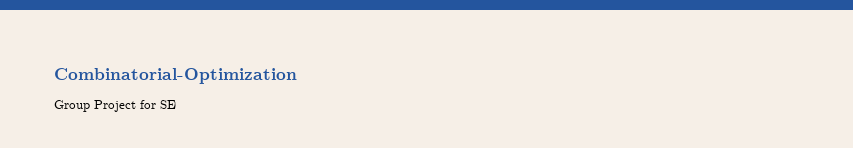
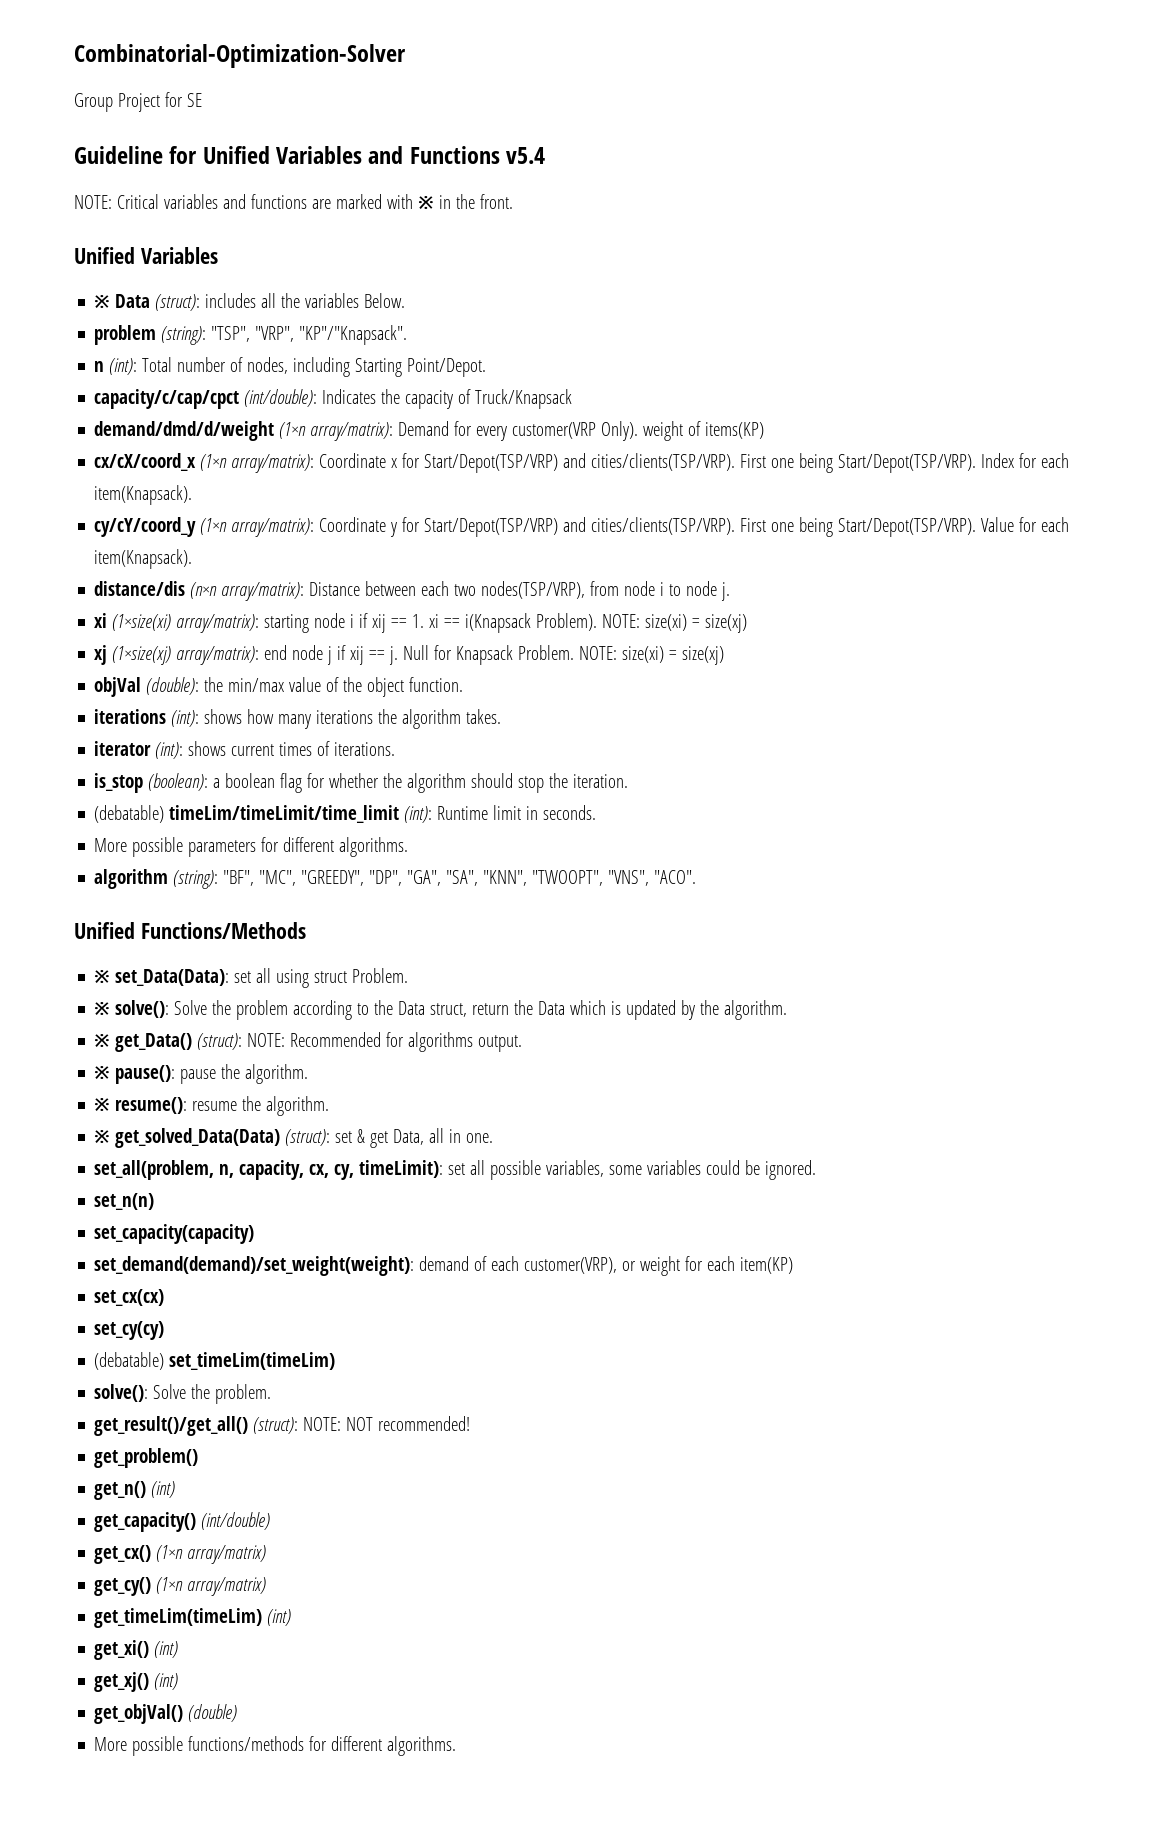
[54,68,297,84] Combinatorial-Optimization -> [74,44,406,68] Combinatorial-Optimization-Solver
(176, 104) none -> [74,146,546,164] [74,194,513,210] [74,247,218,264] [94,293,406,311] [94,325,408,345] [94,357,487,377] [94,389,573,409] [94,421,765,441] [94,453,1070,473] [94,485,193,505] [94,517,1070,537] [94,549,193,569] [94,581,731,601] [94,613,748,633] [94,645,725,665] [94,677,464,697] [94,709,502,729] [94,741,396,759] [94,773,629,793] [94,805,597,823] [94,837,409,857] [94,869,697,889] [74,922,306,939] [94,968,409,988] [94,1000,788,1020] [94,1032,523,1052] [94,1064,309,1084] [94,1096,330,1116] [94,1128,494,1148] [94,1160,817,1180] [94,1193,155,1210] [94,1224,255,1244] [94,1256,794,1276] [94,1289,165,1306] [94,1321,165,1340] [94,1352,336,1370] [94,1384,272,1404] [94,1416,471,1436] [94,1448,199,1468] [94,1481,176,1500] [94,1512,271,1532] [94,1545,267,1564] [94,1577,267,1596] [94,1608,292,1628] [94,1640,179,1660] [94,1672,179,1692] [94,1704,238,1724] [94,1736,457,1756] // Guideline for Unified Variables and Functions v5.4 // NOTE: Critical variables and functions are marked with ※ in the front. // Unified Variables // ※ Data (struct): includes all the variables Below. // problem (string): "TSP", "VRP", "KP"/"Knapsack". // n (int): Total number of nodes, including Starting Point/Depot. // capacity/c/cap/cpct (int/double): Indicates the capacity of Truck/Knapsack // demand/dmd/d/weight (1×n array/matrix): Demand for every customer(VRP Only). weight of items(KP) // cx/cX/coord_x (1×n array/matrix): Coordinate x for Start/Depot(TSP/VRP) and cities/clients(TSP/VRP). First one being Start/Depot(TSP/VRP). Index for each item(Knapsack). // cy/cY/coord_y (1×n array/matrix): Coordinate y for Start/Depot(TSP/VRP) and cities/clients(TSP/VRP). First one being Start/Depot(TSP/VRP). Value for each item(Knapsack). // distance/dis (n×n array/matrix): Distance between each two nodes(TSP/VRP), from node i to node j. // xi (1×size(xi) array/matrix): starting node i if xij == 1. xi == i(Knapsack Problem). NOTE: size(xi) = size(xj) // xj (1×size(xj) array/matrix): end node j if xij == j. Null for Knapsack Problem. NOTE: size(xi) = size(xj) // objVal (double): the min/max value of the object function. // iterations (int): shows how many iterations the algorithm takes. // iterator (int): shows current times of iterations. // is_stop (boolean): a boolean flag for whether the algorithm should stop the iteration. // (debatable) timeLim/timeLimit/time_limit (int): Runtime limit in seconds. // More possible parameters for different algorithms. // algorithm (string): "BF", "MC", "GREEDY", "DP", "GA", "SA", "KNN", "TWOOPT", "VNS", "ACO". // Unified Functions/Methods // ※ set_Data(Data): set all using struct Problem. // ※ solve(): Solve the problem according to the Data struct, return the Data which is updated by the algorithm. // ※ get_Data() (struct): NOTE: Recommended for algorithms output. // ※ pause(): pause the algorithm. // ※ resume(): resume the algorithm. // ※ get_solved_Data(Data) (struct): set & get Data, all in one. // set_all(problem, n, capacity, cx, cy, timeLimit): set all possible variables, some variables could be ignored. // set_n(n) // set_capacity(capacity) // set_demand(demand)/set_weight(weight): demand of each customer(VRP), or weight for each item(KP) // set_cx(cx) // set_cy(cy) // (debatable) set_timeLim(timeLim) // solve(): Solve the problem. // get_result()/get_all() (struct): NOTE: NOT recommended! // get_problem() // get_n() (int) // get_capacity() (int/double) // get_cx() (1×n array/matrix) // get_cy() (1×n array/matrix) // get_timeLim(timeLim) (int) // get_xi() (int) // get_xj() (int) // get_objVal() (double) // More possible functions/methods for different algorithms.

